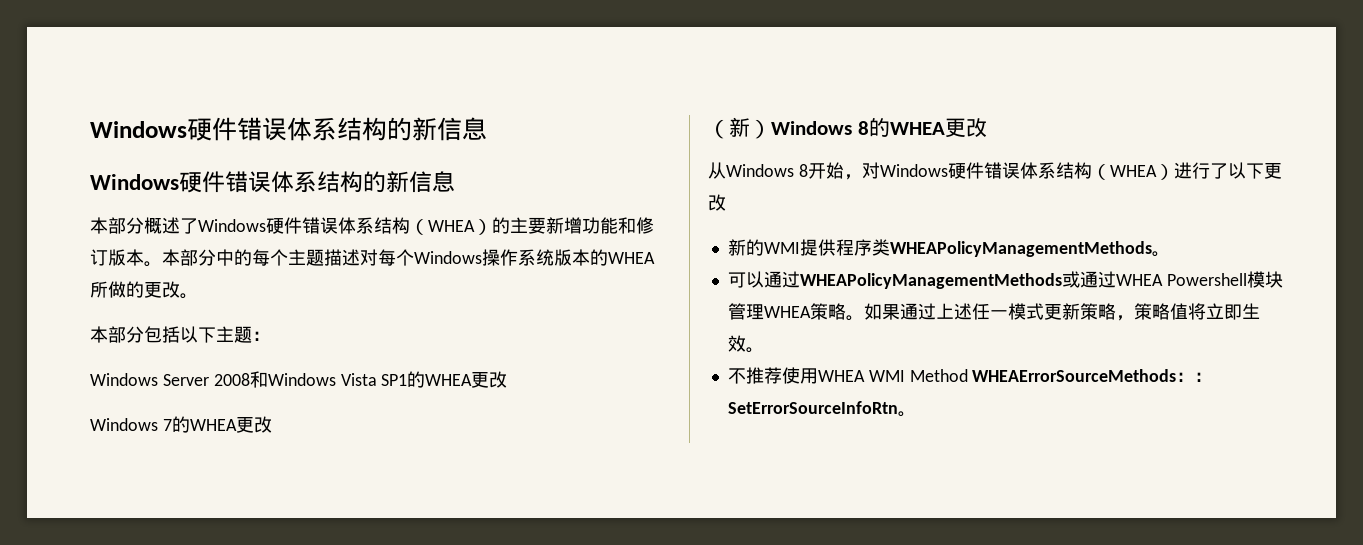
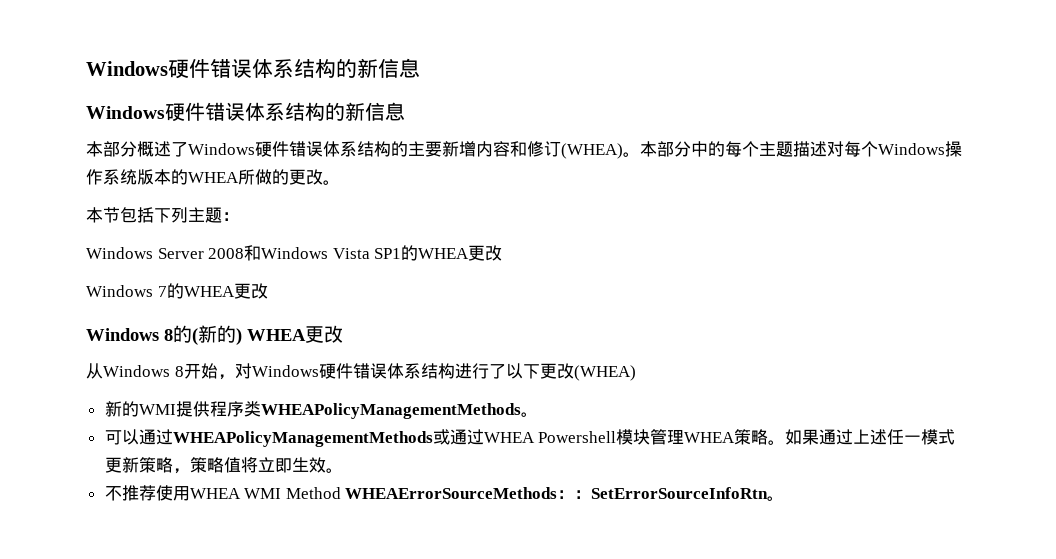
[410,219,492,235] （WHEA） -> (391, 149) none
[582,217,654,234] [90,249,144,266] 功能和修订版本 -> [476,141,623,159] 内容和修订(WHEA)
[108,326,216,343] 部分包括以下 -> [103,207,188,223] 节包括下列
[708,117,771,139] （新） -> (268, 291) none
(890, 127) none -> [192,325,242,345] (新的)
[1091,164,1174,180] （WHEA） -> (455, 371) none
(726, 202) none -> [573,365,636,381] (WHEA)

